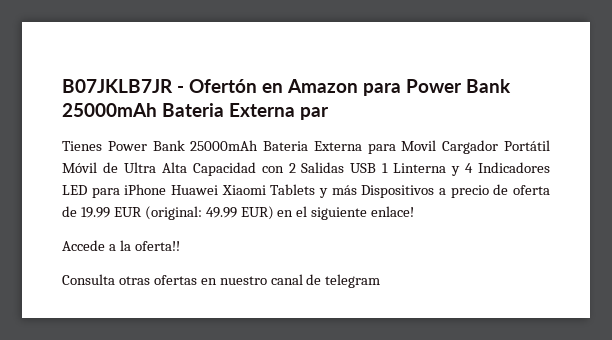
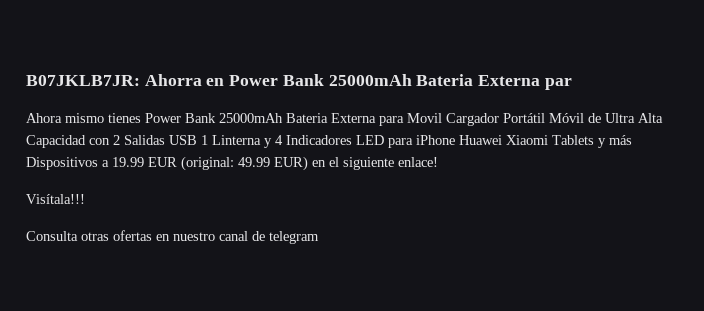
[62,79,401,96] B07JKLB7JR - Ofertón en Amazon para -> [26,74,225,86] B07JKLB7JR: Ahorra en
[62,141,102,151] Tienes -> [26,113,141,123] Ahora mismo tienes
[450,184,551,198] [62,206,77,217] precio de oferta de -> (109, 163) none
[62,240,180,251] Accede a la oferta!! -> [26,194,85,204] Visítala!!!

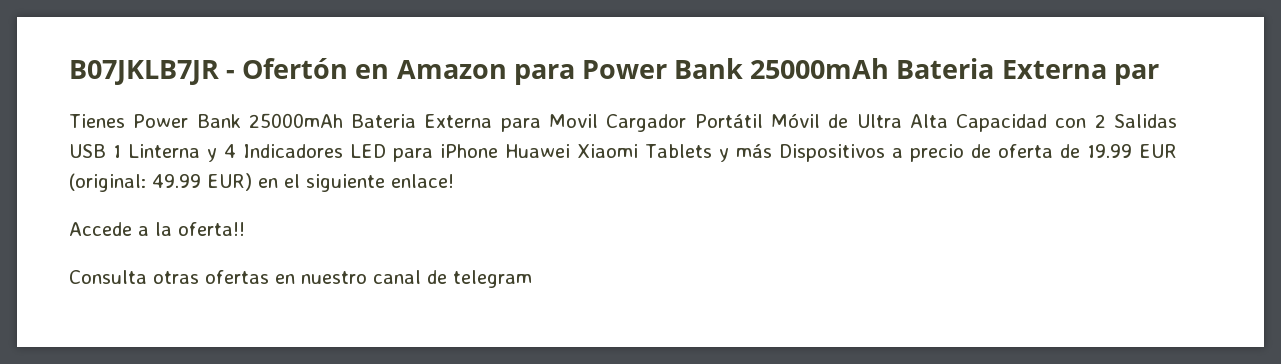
[26,74,225,86] B07JKLB7JR: Ahorra en -> [69,58,575,85] B07JKLB7JR - Ofertón en Amazon para
[26,113,141,123] Ahora mismo tienes -> [69,114,125,128] Tienes
(109, 163) none -> [909,144,1080,162] precio de oferta de
[26,194,85,204] Visítala!!! -> [69,222,245,236] Accede a la oferta!!

